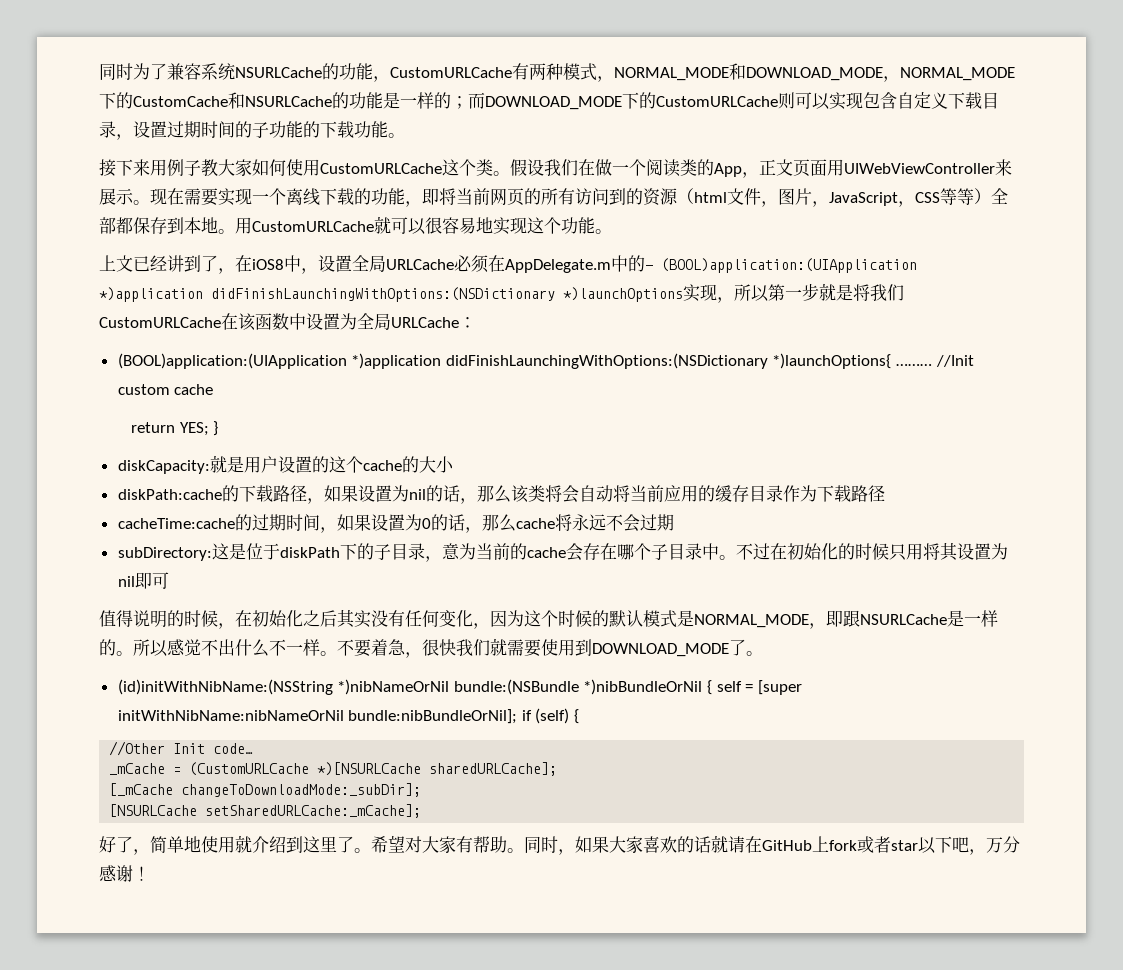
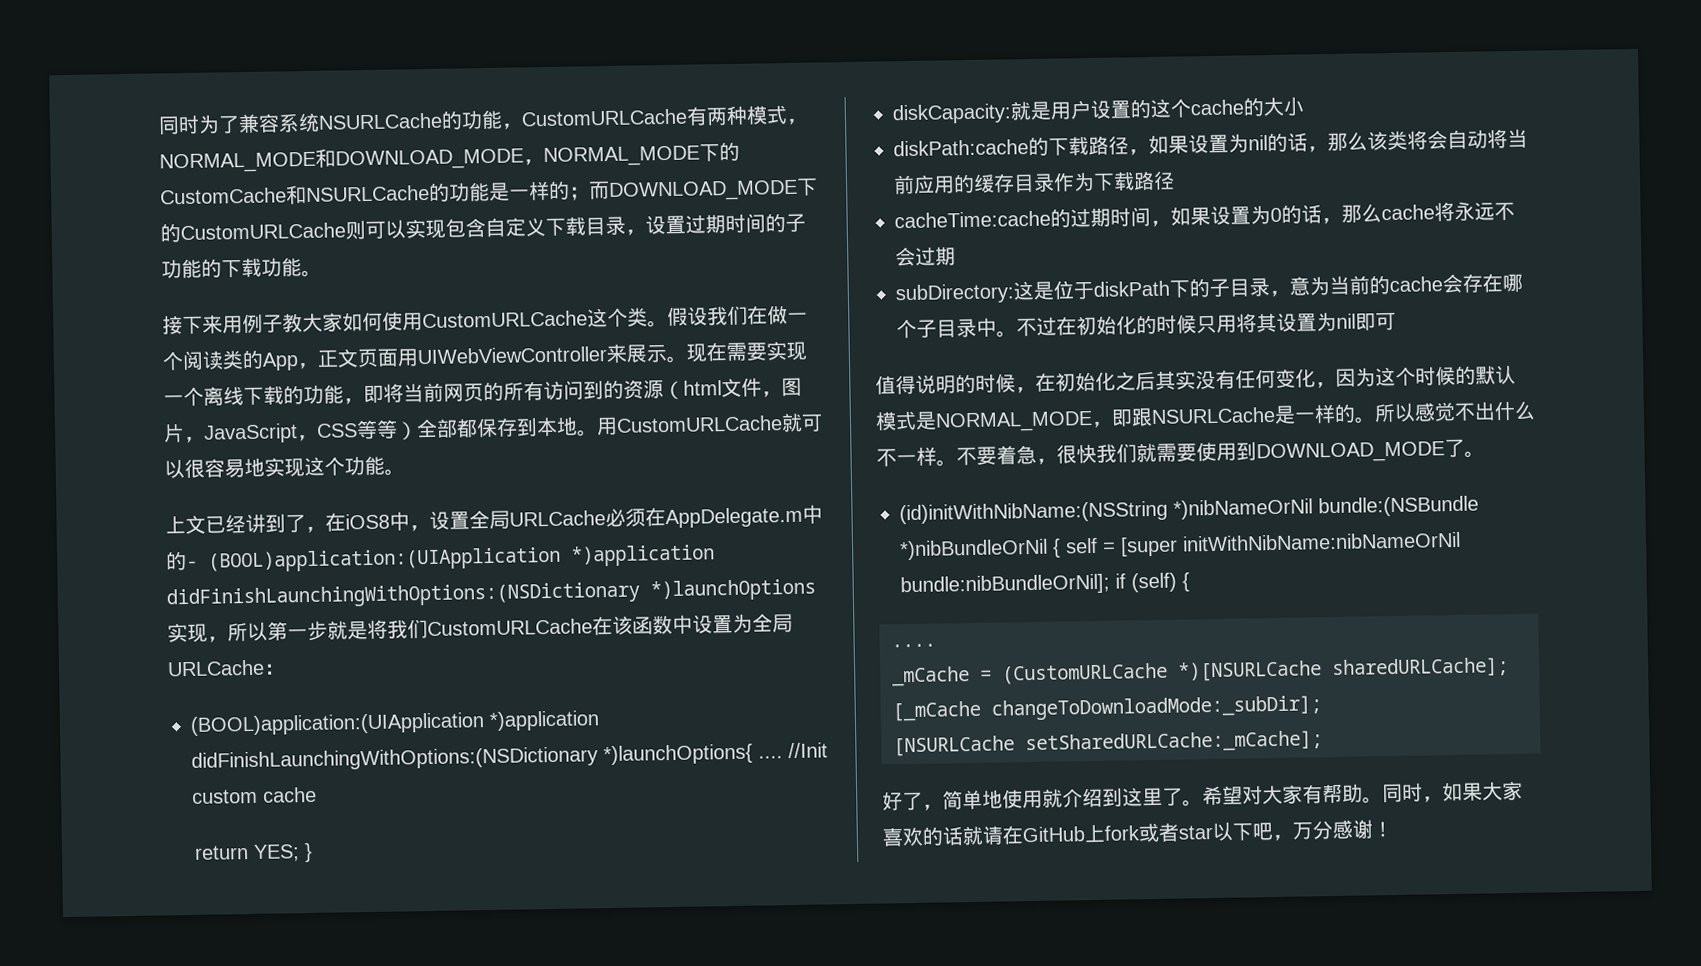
[896,364,933,366] ……… -> [758,755,783,759] ....
[109,741,254,756] //Other Init code… -> [891,643,936,648] ....

